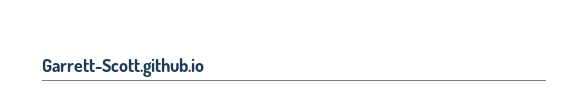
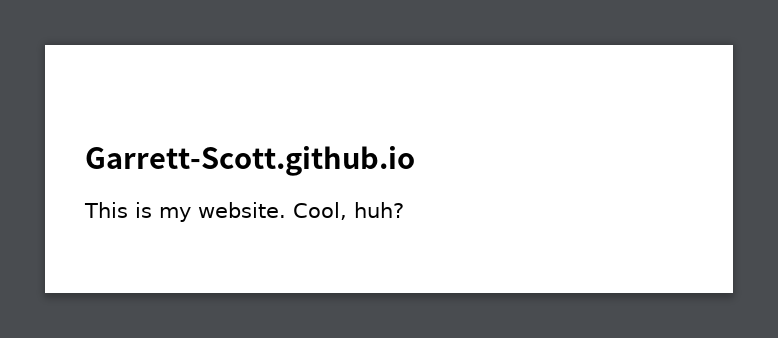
(204, 67) none -> [84,202,404,222] // This is my website. Cool, huh?

